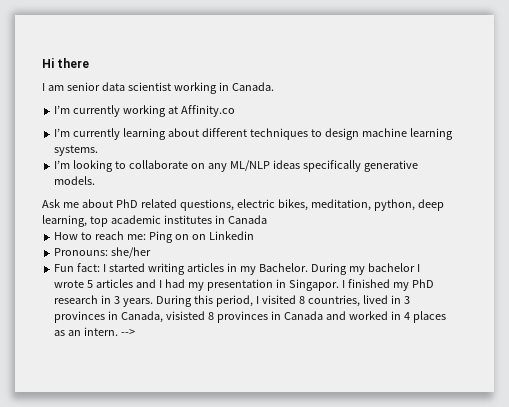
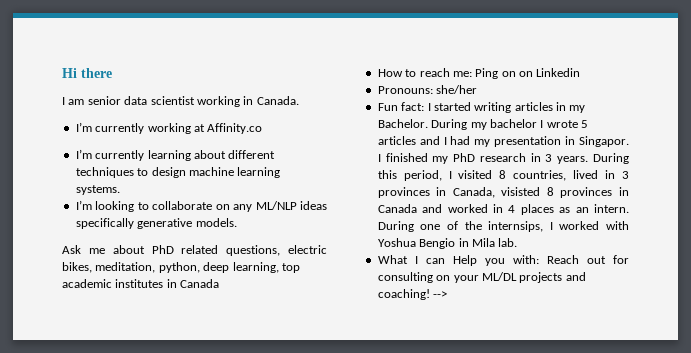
(119, 331) none -> [377,221,629,232] [377,238,518,249] [377,255,629,266] [377,272,586,283] [377,289,430,300] During one of the internsips, I worked with Yoshua Bengio in Mila lab. // What I can Help you with: Reach out for consulting on your ML/DL projects and coaching!

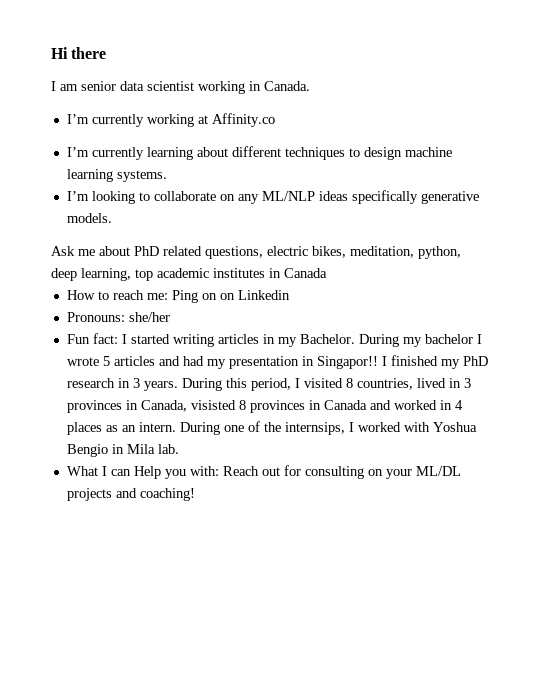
[443,137,447,145] I -> (180, 361) none
[579,136,629,147] Singapor. -> [316,356,378,369] Singapor!!
[433,291,448,298] --> -> (195, 494) none

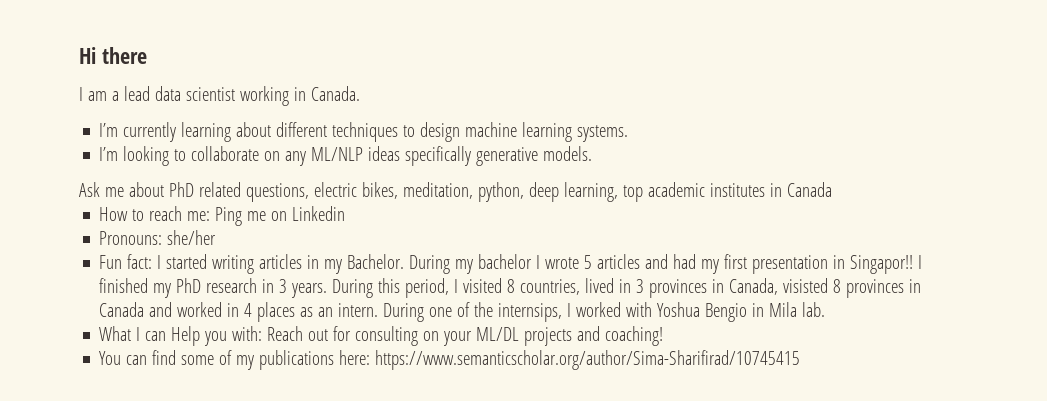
[81,81,116,91] senior -> [111,86,150,101] a lead
[66,113,275,127] // I’m currently working at Affinity.co -> (360, 93) none
[201,293,217,300] on -> [247,211,267,221] me
(226, 364) none -> [724,254,748,269] first
(195, 494) none -> [99,350,801,370] // You can find some of my publications here: https://www.semanticscholar.org/author/Sima-Sharifirad/10745415

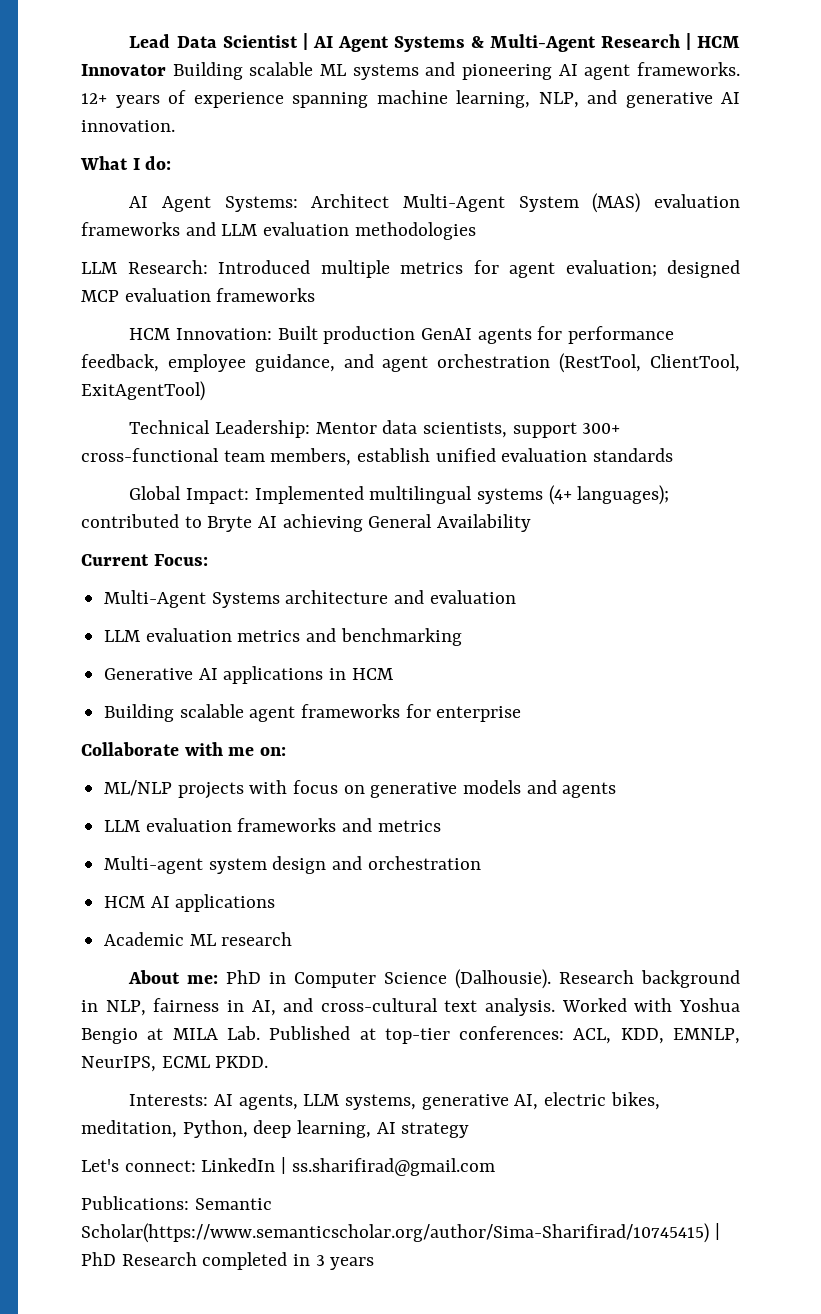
[79,47,147,64] [79,86,360,106] [99,122,629,142] [99,146,593,166] [79,182,309,202] Hi there // I am a lead data scientist working in Canada. // I’m currently learning about different techniques to design machine learning systems. // I’m looking to collaborate on any ML/NLP ideas specifically generative models. // Ask me about PhD related questions, -> [129,33,740,52] [81,62,741,80] [81,90,740,108] [81,120,175,132] [80,156,172,170] [129,193,740,213] [81,222,476,240] [81,260,740,278] [81,288,316,302] [129,326,675,344] [81,353,740,373] [81,381,205,401] [129,420,621,438] [81,448,674,466] [129,485,670,505] [81,514,532,532] [81,554,208,566] [104,590,516,608] [104,628,462,646] [104,666,393,684] [104,704,522,722] [81,742,287,756] [104,780,617,799] [104,818,441,832] [104,856,481,874] [104,894,276,912] [104,932,293,946] [128,969,740,989] [81,998,740,1016] [81,1026,740,1044] [81,1056,269,1072] [129,1094,539,1110] Lead Data Scientist | AI Agent Systems & Multi-Agent Research | HCM Innovator Building scalable ML systems and pioneering AI agent frameworks. 12+ years of experience spanning machine learning, NLP, and generative AI innovation. // What I do: // AI Agent Systems: Architect Multi-Agent System (MAS) evaluation frameworks and LLM evaluation methodologies // LLM Research: Introduced multiple metrics for agent evaluation; designed MCP evaluation frameworks // HCM Innovation: Built production GenAI agents for performance feedback, employee guidance, and agent orchestration (RestTool, ClientTool, ExitAgentTool) // Technical Leadership: Mentor data scientists, support 300+ cross-functional team members, establish unified evaluation standards // Global Impact: Implemented multilingual systems (4+ languages); contributed to Bryte AI achieving General Availability // Current Focus: // Multi-Agent Systems architecture and evaluation // LLM evaluation metrics and benchmarking // Generative AI applications in HCM // Building scalable agent frameworks for enterprise // Collaborate with me on: // ML/NLP projects with focus on generative models and agents // LLM evaluation frameworks and metrics // Multi-agent system design and orchestration // HCM AI applications // Academic ML research // About me: PhD in Computer Science (Dalhousie). Research background in NLP, fairness in AI, and cross-cultural text analysis. Worked with Yoshua Bengio at MILA Lab. Published at top-tier conferences: ACL, KDD, EMNLP, NeurIPS, ECML PKDD. // Interests: AI agents, LLM systems, generative AI,
[477,182,524,202] python, -> [182,1120,248,1138] Python,
[622,182,832,202] [99,206,346,226] [99,230,217,245] [99,254,923,274] [99,278,922,298] [99,302,826,322] [99,326,664,346] [99,350,801,370] top academic institutes in Canada // How to reach me: Ping me on Linkedin // Pronouns: she/her // Fun fact: I started writing articles in my Bachelor. During my bachelor I wrote 5 articles and had my first presentation in Singapor!! I finished my PhD research in 3 years. During this period, I visited 8 countries, lived in 3 provinces in Canada, visisted 8 provinces in Canada and worked in 4 places as an intern. During one of the internsips, I worked with Yoshua Bengio in Mila lab. // What I can Help you with: Reach out for consulting on your ML/DL projects and coaching! // You can find some of my publications here: https://www.semanticscholar.org/author/Sima-Sharifirad/10745415 -> [376,1122,470,1138] [81,1157,495,1176] [81,1196,272,1210] [81,1223,720,1243] [81,1252,375,1270] AI strategy // Let's connect: LinkedIn | ss.sharifirad@gmail.com // Publications: Semantic Scholar(https://www.semanticscholar.org/author/Sima-Sharifirad/10745415) | PhD Research completed in 3 years

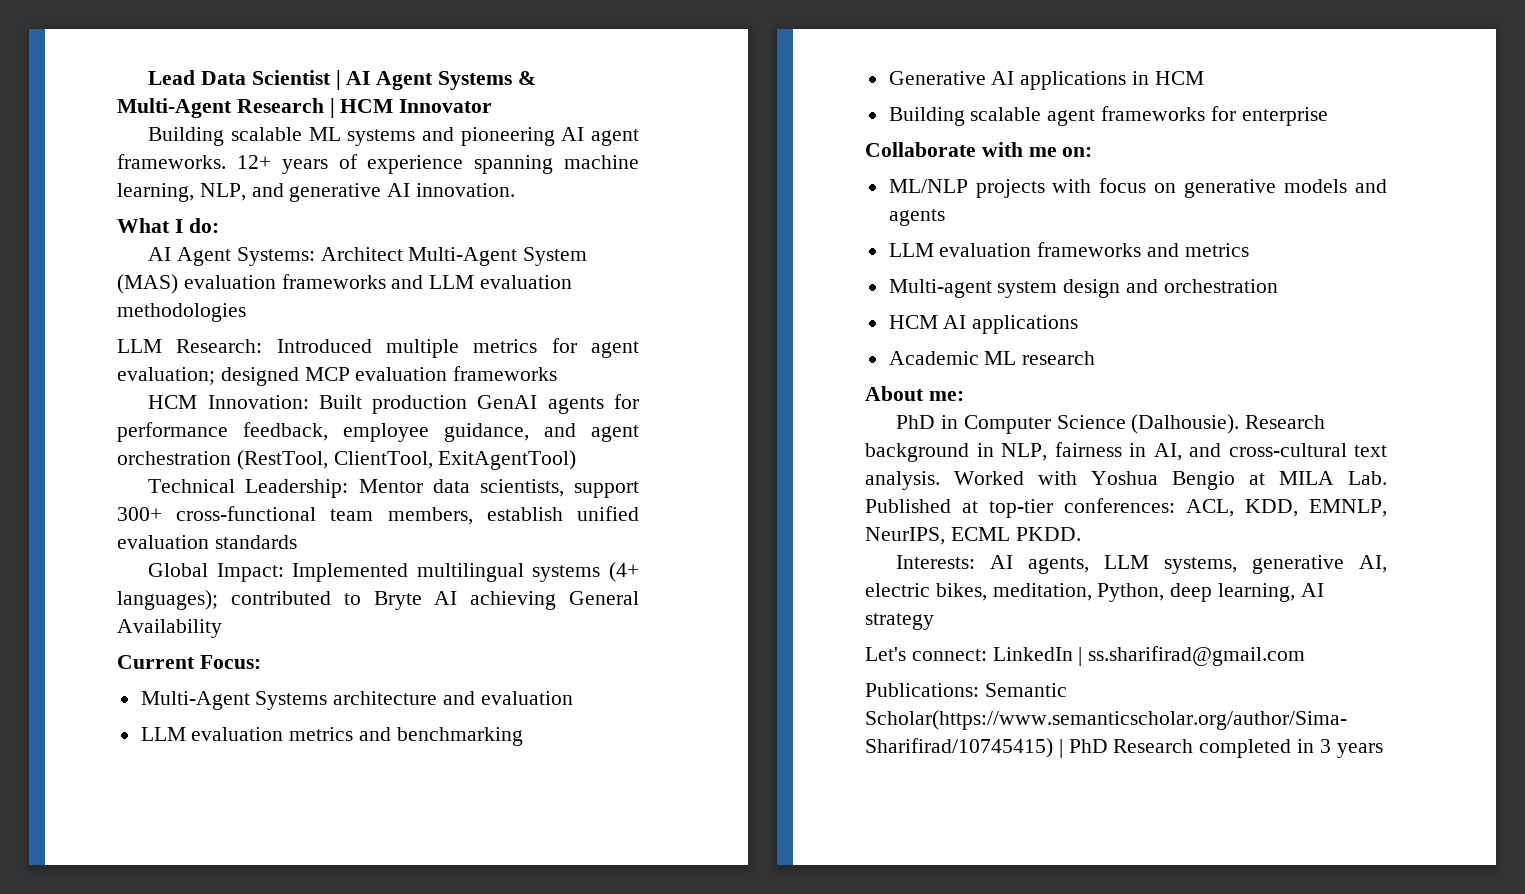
(166, 70) none -> (493, 106) //
(219, 979) none -> (964, 396) //

